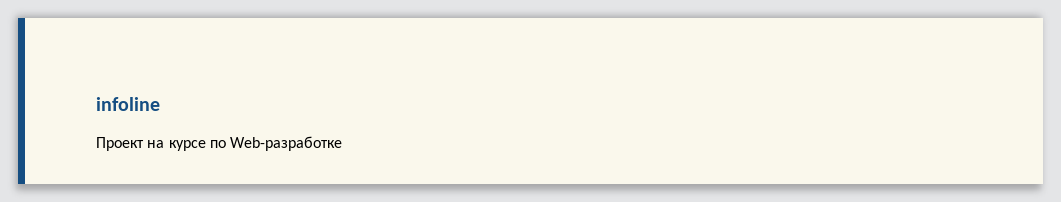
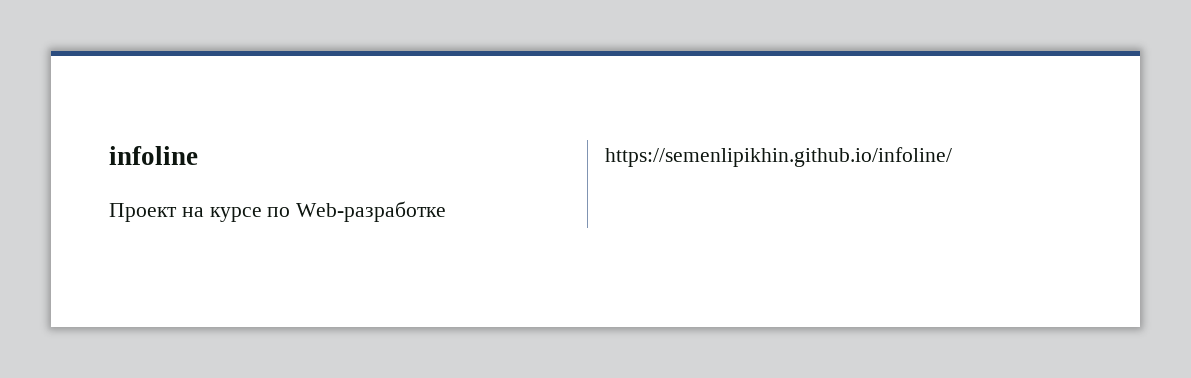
(343, 143) none -> [605,147,952,167] https://semenlipikhin.github.io/infoline/

